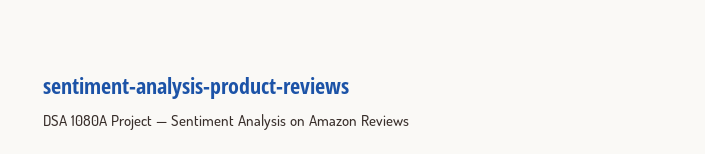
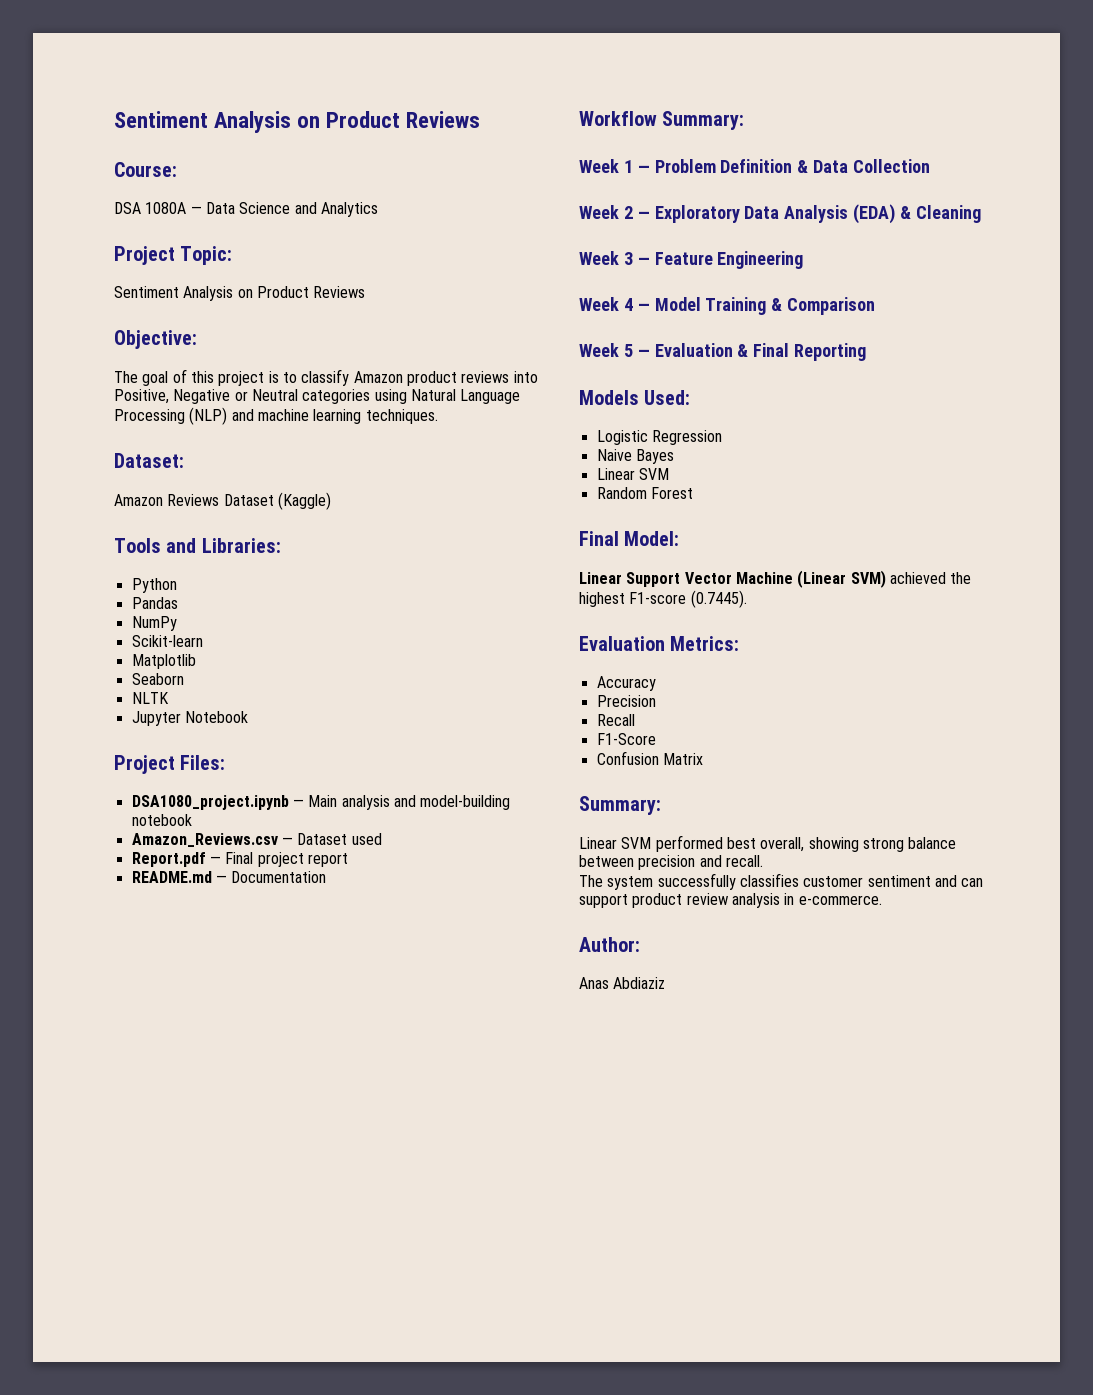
[43,77,349,99] [43,114,410,130] sentiment-analysis-product-reviews // DSA 1080A Project — Sentiment Analysis on Amazon Reviews -> [114,111,481,133] [114,162,177,177] [114,202,378,217] [114,246,233,265] [114,286,366,301] [114,330,197,349] [114,369,538,386] [114,389,521,404] [114,407,438,425] [114,453,184,468] [114,492,331,510] [114,538,281,553] [131,578,177,593] [131,597,178,609] [131,616,177,631] [131,635,203,647] [131,654,196,669] [131,673,184,685] [131,692,169,704] [131,711,248,726] [114,755,226,774] [131,795,511,810] [131,814,192,826] [131,833,382,847] [131,852,348,867] [131,871,327,883] [579,111,745,130] [579,159,931,173] [579,204,981,224] [579,251,804,269] [579,297,876,315] [579,343,867,361] [579,390,691,405] [596,430,722,445] [596,449,674,464] [596,468,669,480] [596,487,693,499] [579,531,680,546] [579,570,972,588] [579,590,747,608] [579,636,740,651] [596,676,656,691] [596,695,656,707] [596,714,635,726] [596,733,656,745] [596,751,703,765] [579,796,661,815] [579,835,957,852] [579,855,763,870] [579,873,984,890] [579,893,882,908] [579,937,640,952] [579,977,666,989] Sentiment Analysis on Product Reviews // Course: // DSA 1080A — Data Science and Analytics // Project Topic: // Sentiment Analysis on Product Reviews // Objective: // The goal of this project is to classify Amazon product reviews into Positive, Negative or Neutral categories using Natural Language Processing (NLP) and machine learning techniques. // Dataset: // Amazon Reviews Dataset (Kaggle) // Tools and Libraries: // Python // Pandas // NumPy // Scikit-learn // Matplotlib // Seaborn // NLTK // Jupyter Notebook // Project Files: // DSA1080_project.ipynb — Main analysis and model-building notebook // Amazon_Reviews.csv — Dataset used // Report.pdf — Final project report // README.md — Documentation // Workflow Summary: // Week 1 — Problem Definition & Data Collection // Week 2 — Exploratory Data Analysis (EDA) & Cleaning // Week 3 — Feature Engineering // Week 4 — Model Training & Comparison // Week 5 — Evaluation & Final Reporting // Models Used: // Logistic Regression // Naive Bayes // Linear SVM // Random Forest // Final Model: // Linear Support Vector Machine (Linear SVM) achieved the highest F1-score (0.7445). // Evaluation Metrics: // Accuracy // Precision // Recall // F1-Score // Confusion Matrix // Summary: // Linear SVM performed best overall, showing strong balance between precision and recall. // The system successfully classifies customer sentiment and can support product review analysis in e-commerce. // Author: // Anas Abdiaziz

